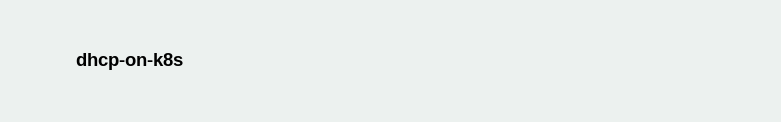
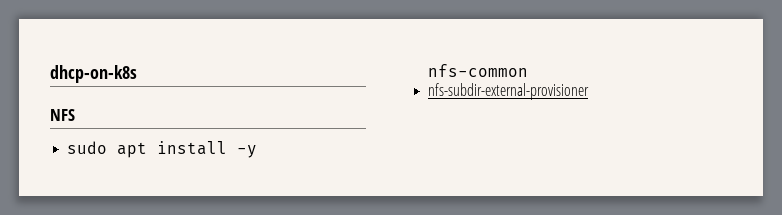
(183, 61) none -> [50,109,75,121] [67,141,258,158] [428,64,529,77] [428,83,590,100] // NFS // sudo apt install -y nfs-common // nfs-subdir-external-provisioner

